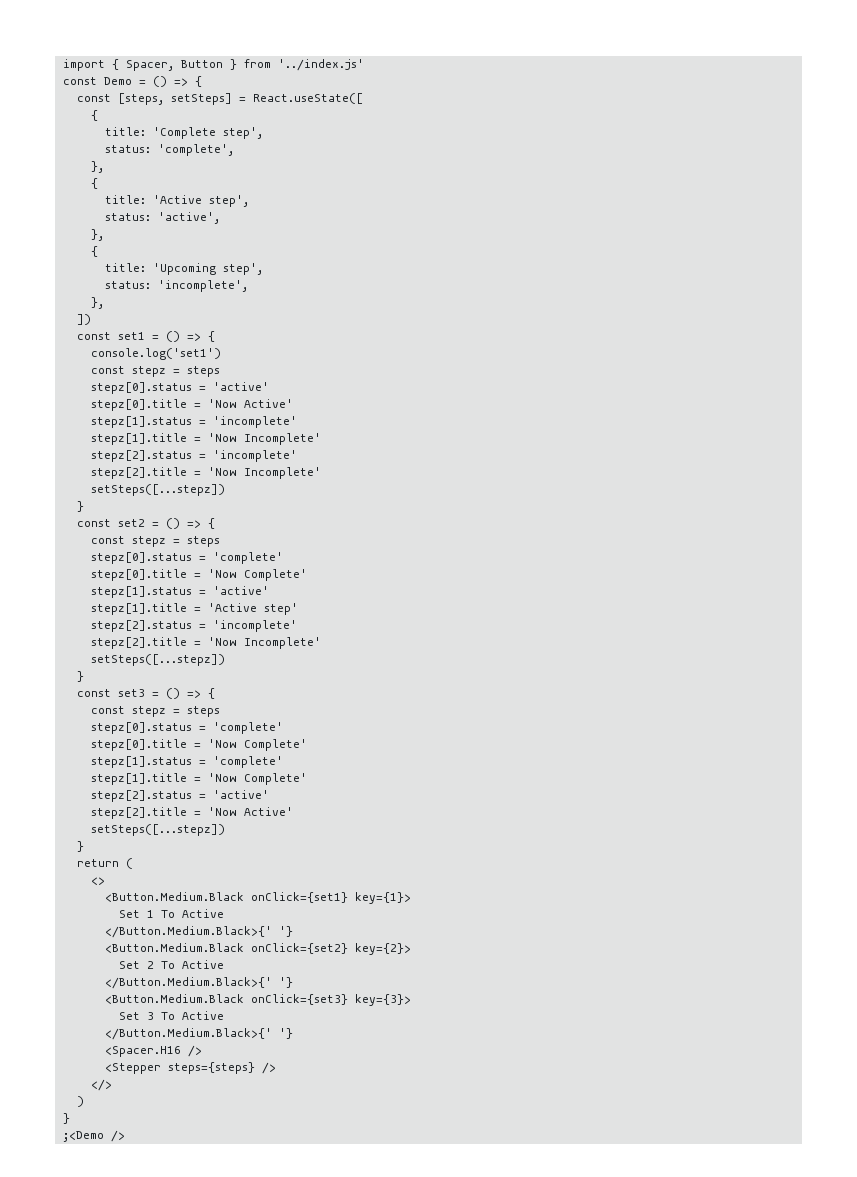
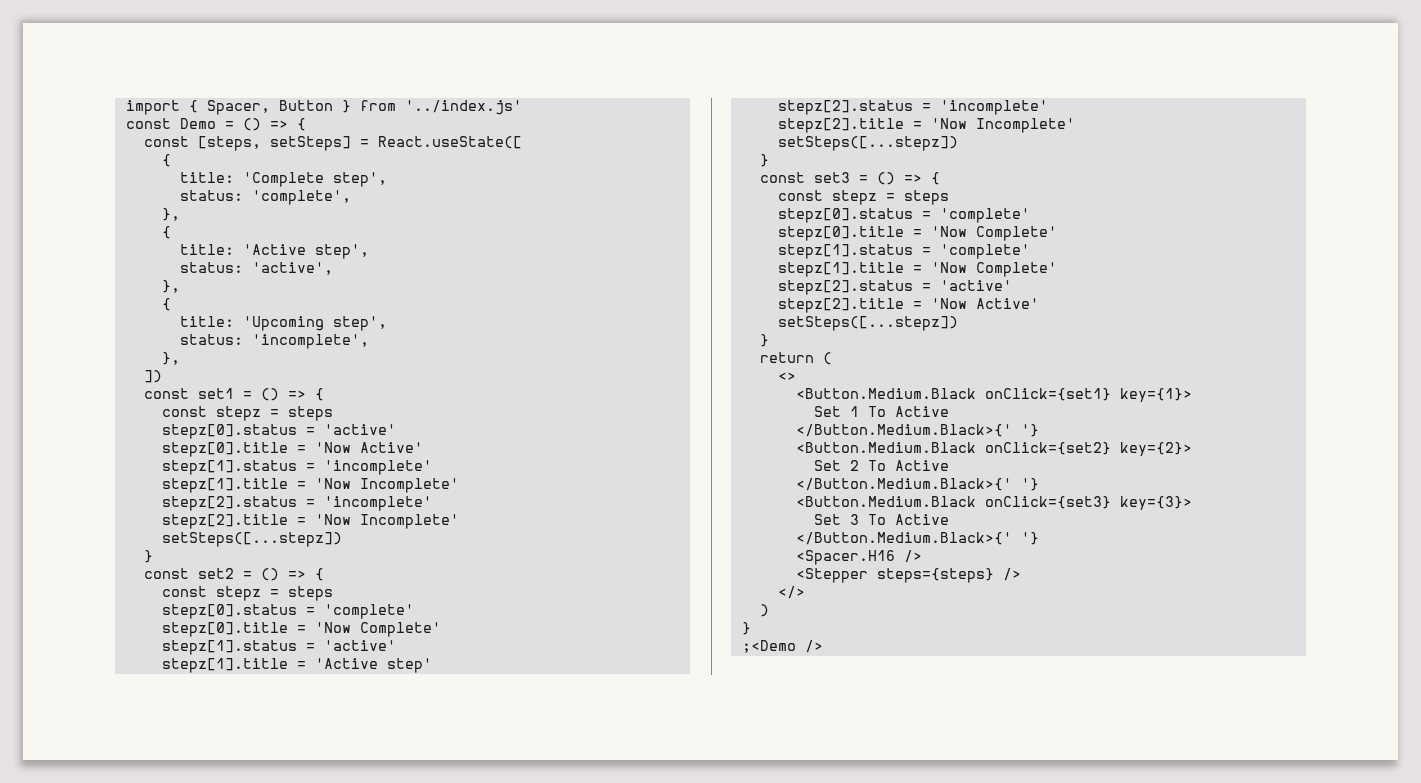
[90,348,221,360] // console.log('set1') -> (324, 394) none

